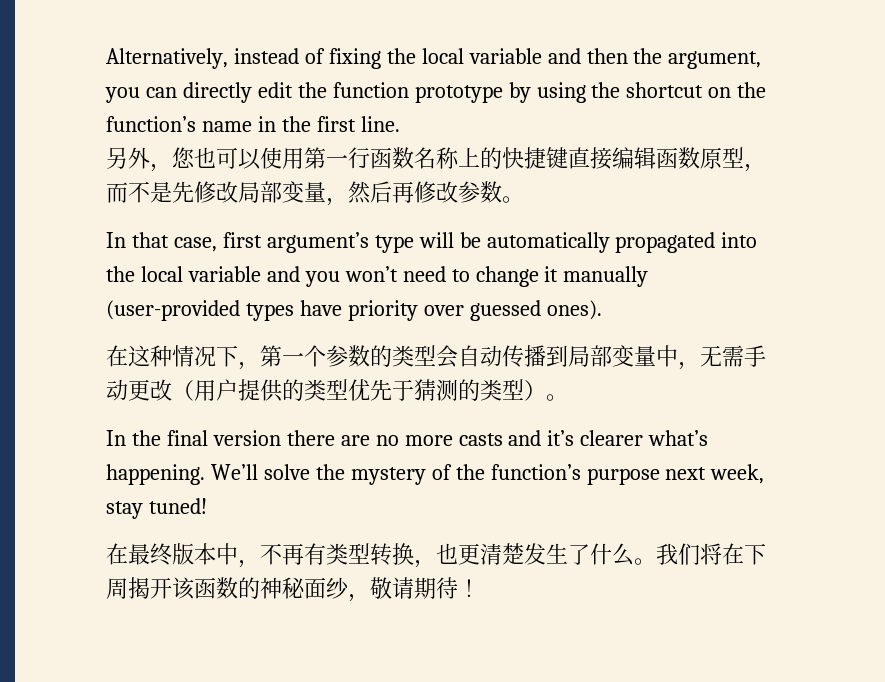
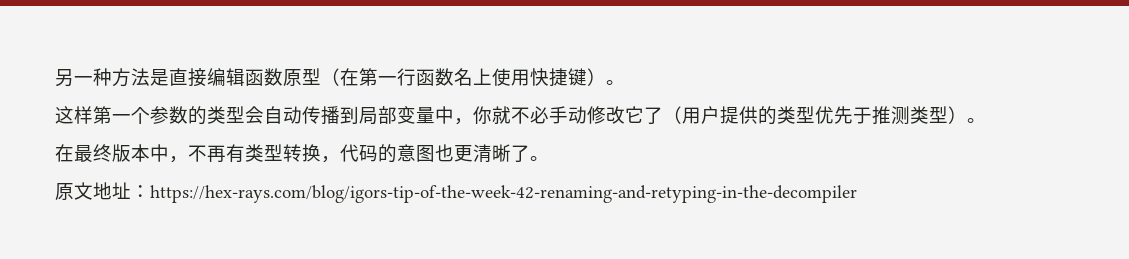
[106,48,762,69] [105,82,767,103] [106,116,400,132] [106,147,766,172] [106,181,524,206] [106,232,758,253] [106,266,649,287] [106,300,602,321] [106,345,260,370] Alternatively, instead of fixing the local variable and then the argument, you can directly edit the function prototype by using the shortcut on the function’s name in the first line. // 另外，您也可以使用第一行函数名称上的快捷键直接编辑函数原型，而不是先修改局部变量，然后再修改参数。 // In that case, first argument’s type will be automatically propagated into the local variable and you won’t need to change it manually (user-provided types have priority over guessed ones). // 在这种情况下， -> [55,68,625,87] [55,106,93,124] 另一种方法是直接编辑函数原型（在第一行函数名上使用快捷键）。 // 这样
[700,345,766,367] [106,379,172,401] 无需手动更改 -> [473,106,663,124] 你就不必手动修改它了
[414,379,480,401] 猜测的 -> [872,106,910,125] 推测
[106,430,709,446] [106,464,765,485] [106,498,207,519] // In the final version there are no more casts and it’s clearer what’s happening. We’ll solve the mystery of the function’s purpose next week, stay tuned! -> (986, 120) none
[436,543,766,566] [106,577,480,602] 也更清楚发生了什么。我们将在下周揭开该函数的神秘面纱，敬请期待！ -> [340,144,549,163] [55,182,857,203] 代码的意图也更清晰了。 // 原文地址：https://hex-rays.com/blog/igors-tip-of-the-week-42-renaming-and-retyping-in-the-decompiler

